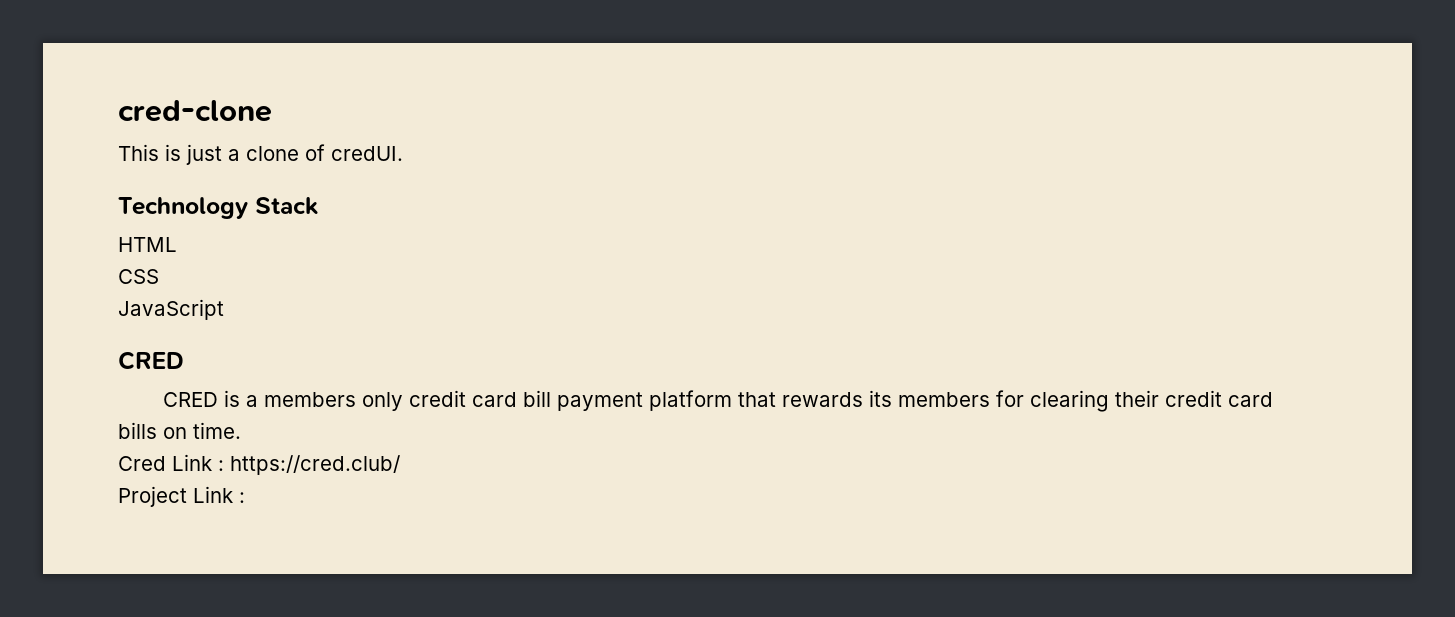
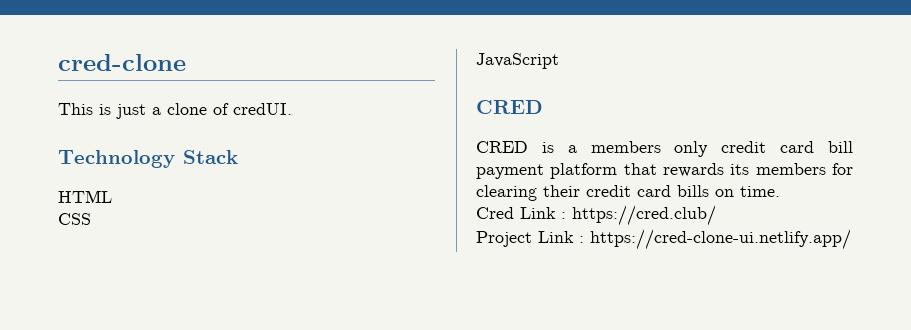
(245, 497) none -> [590,229,851,250] https://cred-clone-ui.netlify.app/

